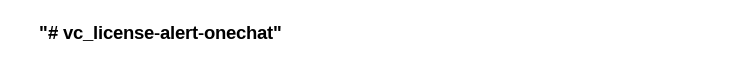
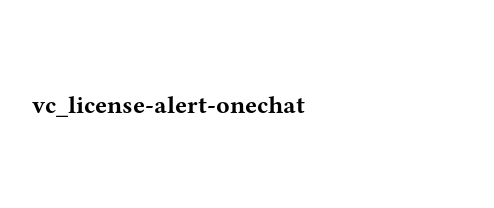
[39,26,282,41] "# vc_license-alert-onechat" -> [32,96,305,117] vc_license-alert-onechat

